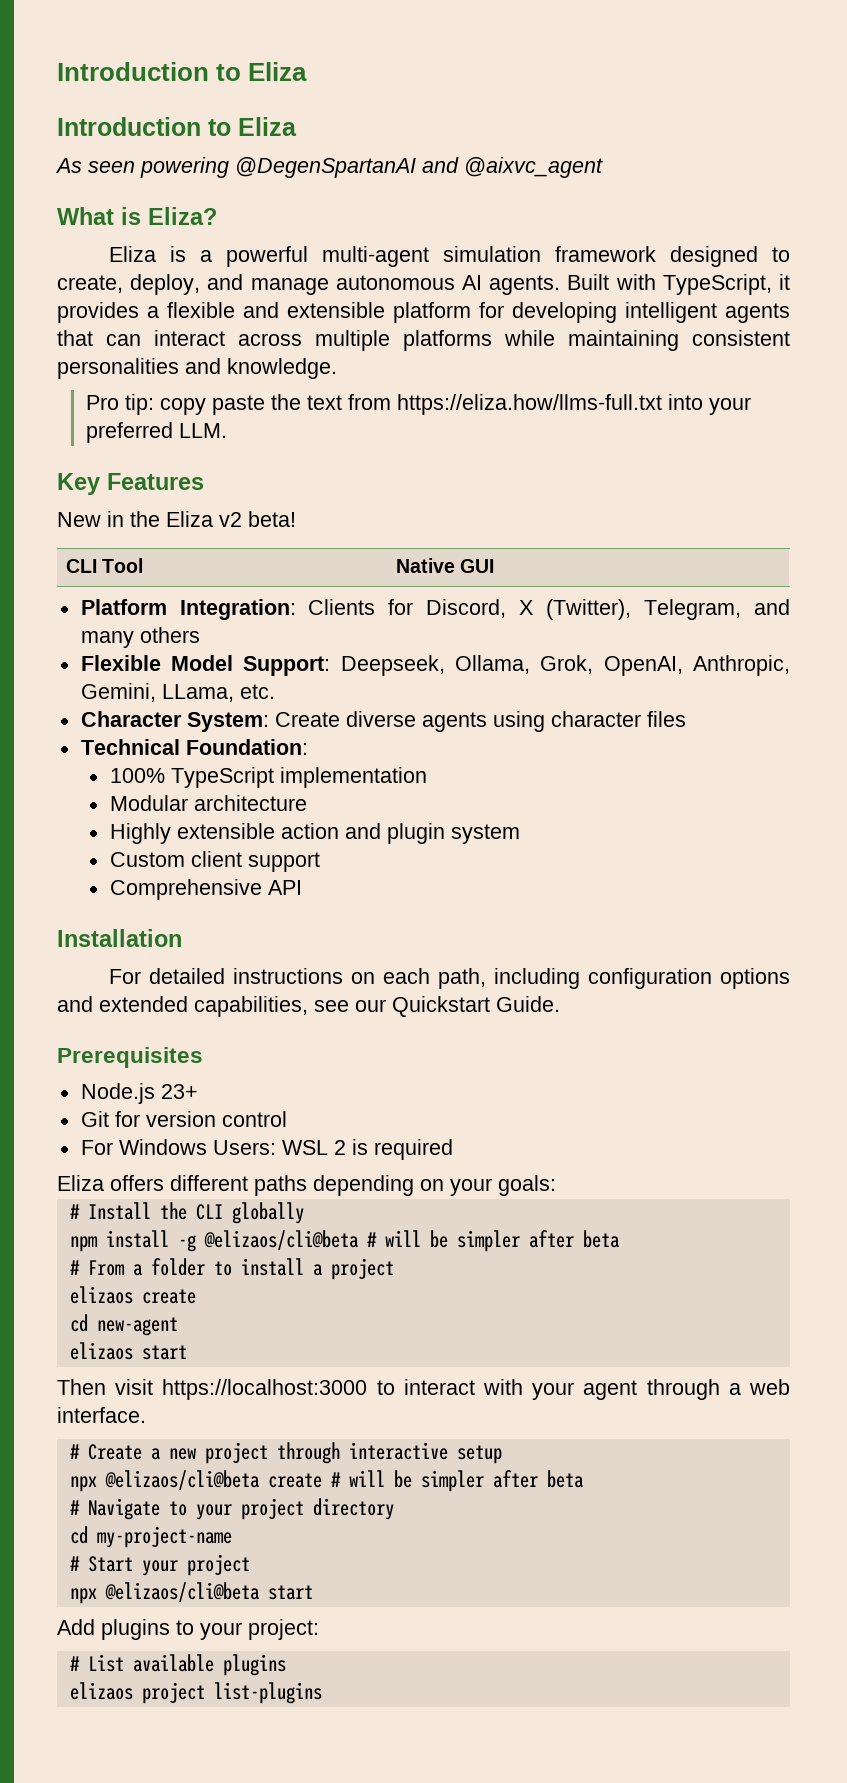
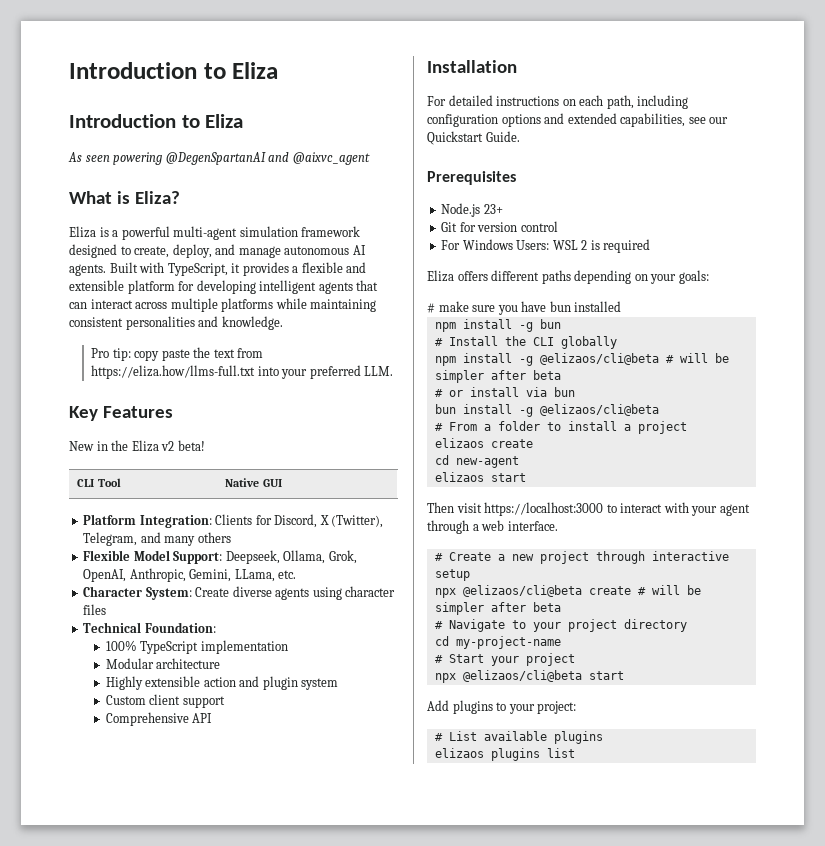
(556, 1185) none -> [427,301,622,315] [434,319,561,332] // # make sure you have bun installed // npm install -g bun
(620, 1239) none -> [434,387,575,397] [434,404,659,417] // # or install via bun // bun install -g @elizaos/cli@beta
[141,1682,322,1704] project list-plugins -> [490,748,575,761] plugins list

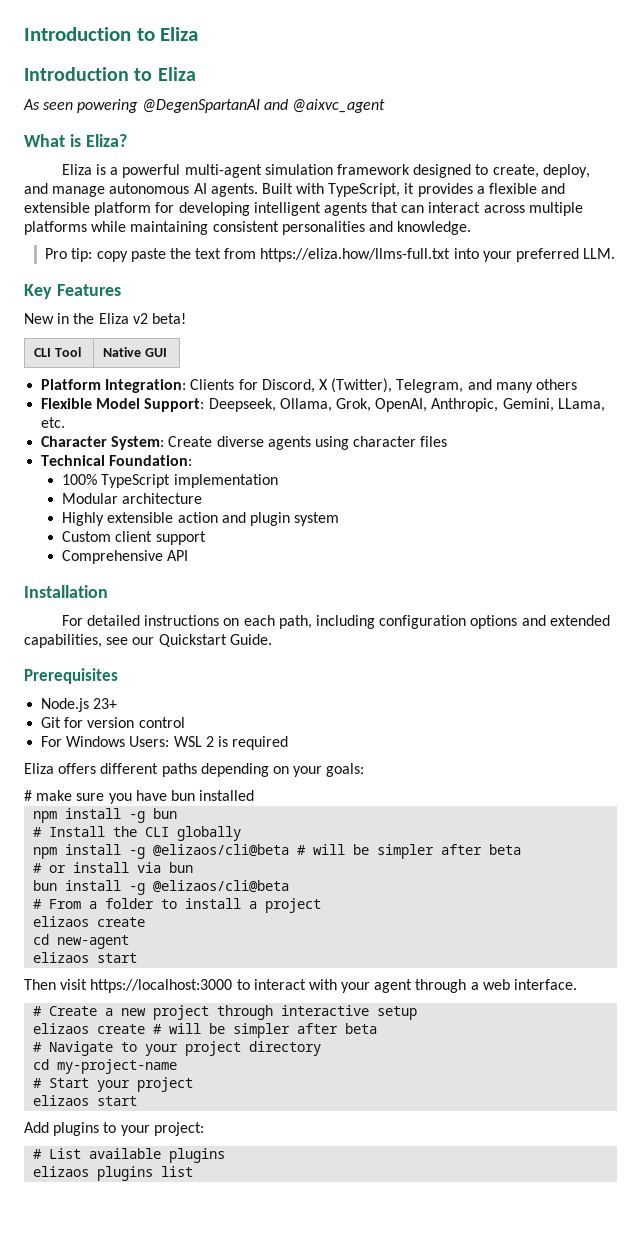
[434,585,582,598] npx @elizaos/cli@beta -> [33,1023,90,1034] elizaos
[434,670,582,683] npx @elizaos/cli@beta -> [33,1095,90,1106] elizaos

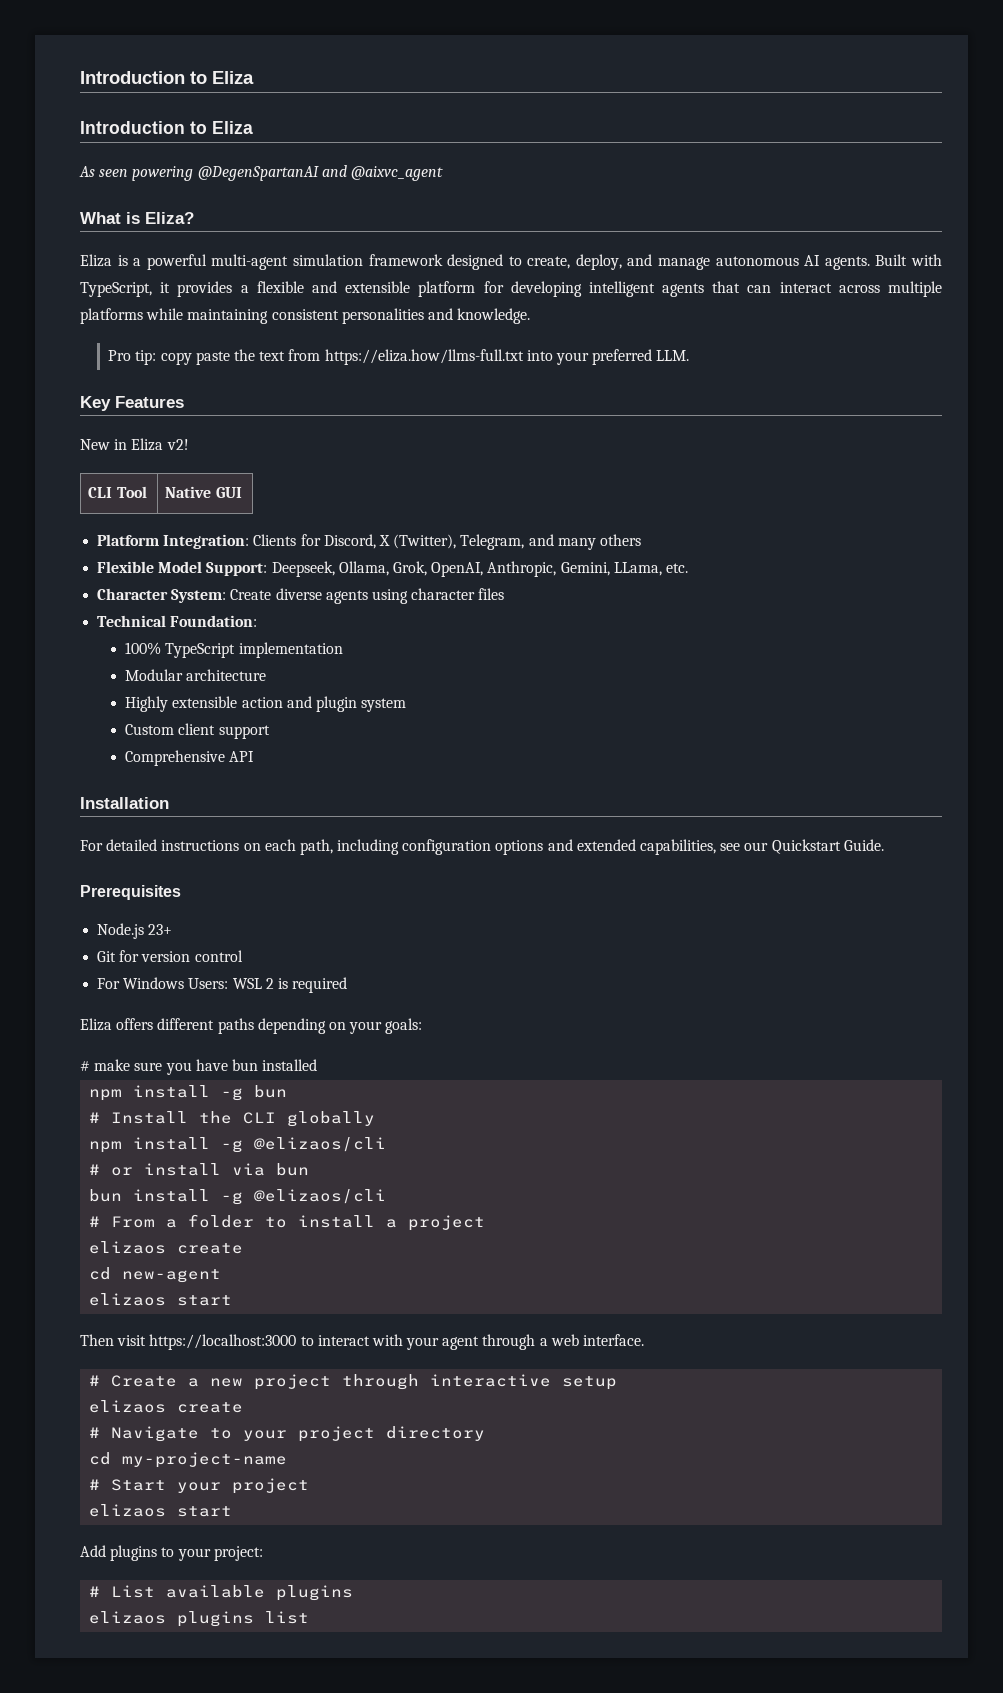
[73,313,186,324] the Eliza v2 beta! -> [131,438,189,451] Eliza v2!
[153,844,522,859] @elizaos/cli@beta # will be simpler after beta -> [254,1137,387,1152] @elizaos/cli
[153,880,290,893] @elizaos/cli@beta -> [254,1189,387,1204] @elizaos/cli
[153,1023,378,1038] # will be simpler after beta -> (244, 1407) none

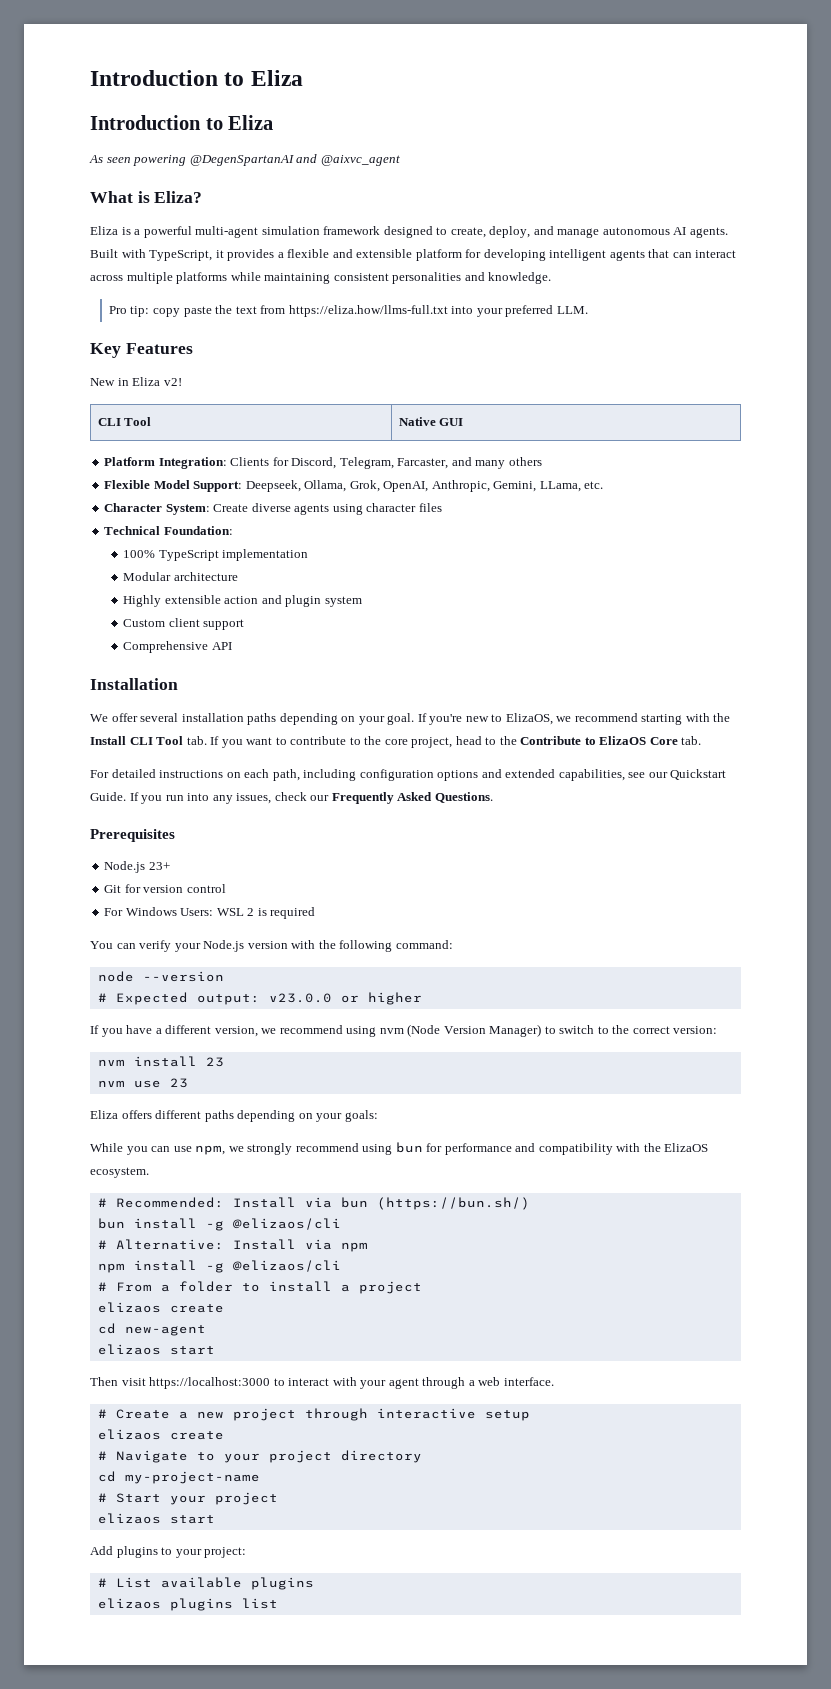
[378,534,525,550] X (Twitter), Telegram, -> [339,457,449,469] Telegram, Farcaster,
(169, 803) none -> [90,713,731,725] [90,736,702,748] // We offer several installation paths depending on your goal. If you're new to ElizaOS, we recommend starting with the Install CLI Tool tab. If you want to contribute to the core project, head to the Contribute to ElizaOS Core tab.
(884, 845) none -> [129,792,493,804] If you run into any issues, check our Frequently Asked Questions.
(348, 985) none -> [90,940,453,952] [97,971,224,982] [97,992,422,1005] [90,1024,718,1037] [97,1056,224,1067] [97,1078,188,1088] // You can verify your Node.js version with the following command: // node --version // # Expected output: v23.0.0 or higher // If you have a different version, we recommend using nvm (Node Version Manager) to switch to the correct version: // nvm install 23 // nvm use 23
[80,1059,318,1075] [89,1085,288,1101] [89,1111,376,1127] [89,1137,387,1153] [89,1163,310,1176] [89,1189,123,1202] # make sure you have bun installed // npm install -g bun // # Install the CLI globally // npm install -g @elizaos/cli // # or install via bun // bun -> [90,1142,709,1155] [90,1167,149,1178] [97,1197,530,1210] [97,1218,341,1231] [97,1239,368,1252] [97,1263,125,1273] While you can use npm, we strongly recommend using bun for performance and compatibility with the ElizaOS ecosystem. // # Recommended: Install via bun (https://bun.sh/) // bun install -g @elizaos/cli // # Alternative: Install via npm // npm

